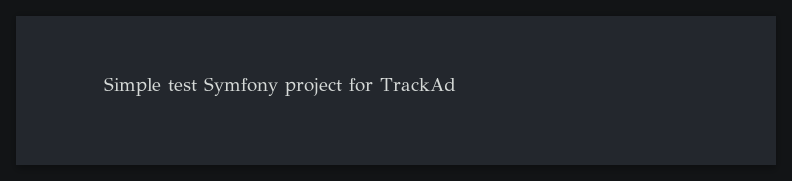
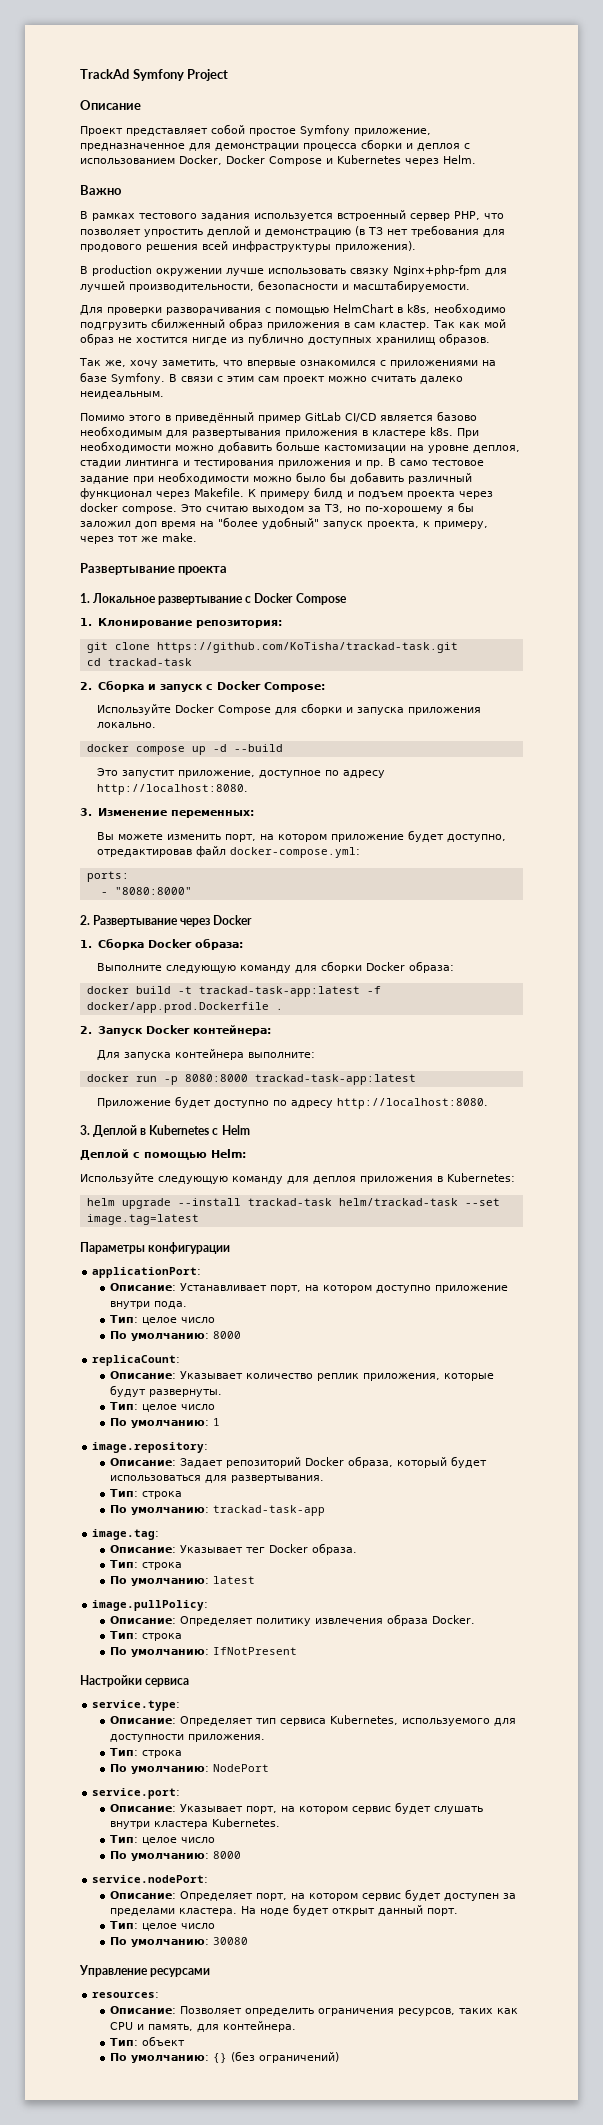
[104,77,456,96] Simple test Symfony project for TrackAd -> [80,69,229,81] [80,100,141,110] [80,124,431,136] [80,139,470,151] [80,155,476,166] [80,185,122,195] [80,210,504,221] [80,225,505,237] [80,241,416,252] [80,265,507,276] [80,280,470,292] [80,303,506,315] [80,318,506,330] [80,333,490,345] [79,358,496,368] [80,372,463,384] [80,391,164,399] [80,411,477,423] [80,426,479,438] [80,441,520,453] [80,458,484,468] [80,472,472,484] [80,487,493,499] [80,502,474,514] [80,517,488,529] [80,533,197,544] [80,563,228,575] [80,593,347,605] [80,618,282,628] [86,642,458,653] [86,658,192,666] [80,680,325,692] [97,703,482,715] [97,722,157,728] [86,744,283,755] [97,768,386,778] [97,784,249,795] [80,808,254,818] [97,830,507,842] [97,846,361,858] [86,871,129,882] [100,887,192,895] [80,915,253,927] [80,938,243,950] [97,961,455,973] [86,986,381,997] [86,1002,283,1013] [80,1025,271,1036] [97,1049,316,1060] [86,1074,416,1085] [97,1096,489,1109] [80,1125,250,1137] [80,1149,246,1160] [80,1173,515,1184] [86,1198,500,1209] [86,1214,199,1225] [80,1242,231,1254] [92,1267,202,1278] [109,1283,508,1293] [109,1301,187,1309] [109,1315,215,1325] [109,1331,241,1341] [92,1355,181,1366] [109,1371,494,1381] [109,1385,222,1397] [109,1402,215,1412] [109,1418,220,1428] [92,1442,209,1453] [109,1456,487,1468] [109,1475,324,1483] [109,1489,182,1499] [109,1505,325,1516] [92,1529,160,1540] [109,1543,357,1555] [109,1560,182,1570] [109,1576,255,1586] [92,1600,209,1611] [109,1614,475,1626] [109,1631,182,1641] [109,1647,297,1657] [80,1675,190,1687] [92,1700,181,1711] [109,1715,516,1726] [109,1734,265,1742] [109,1748,182,1758] [109,1764,269,1774] [92,1788,181,1799] [109,1802,483,1814] [109,1818,280,1829] [109,1835,215,1845] [109,1851,241,1861] [92,1875,209,1883] [109,1889,516,1901] [109,1904,458,1916] [109,1921,215,1931] [109,1937,248,1947] [79,1965,211,1977] [92,1992,160,1998] [109,2006,518,2016] [109,2021,296,2032] [109,2036,185,2046] [109,2051,339,2063] TrackAd Symfony Project // Описание // Проект представляет собой простое Symfony приложение, предназначенное для демонстрации процесса сборки и деплоя с использованием Docker, Docker Compose и Kubernetes через Helm. // Важно // В рамках тестового задания используется встроенный сервер PHP, что позволяет упростить деплой и демонстрацию (в ТЗ нет требования для продового решения всей инфраструктуры приложения). // В production окружении лучше использовать связку Nginx+php-fpm для лучшей производительности, безопасности и масштабируемости. // Для проверки разворачивания с помощью HelmChart в k8s, необходимо подгрузить сбилженный образ приложения в сам кластер. Так как мой образ не хостится нигде из публично доступных хранилищ образов. // Так же, хочу заметить, что впервые ознакомился с приложениями на базе Symfony. В связи с этим сам проект можно считать далеко неидеальным. // Помимо этого в приведённый пример GitLab CI/CD является базово необходимым для развертывания приложения в кластере k8s. При необходимости можно добавить больше кастомизации на уровне деплоя, стадии линтинга и тестирования приложения и пр. В само тестовое задание при необходимости можно было бы добавить различный функционал через Makefile. К примеру билд и подъем проекта через docker compose. Это считаю выходом за ТЗ, но по-хорошему я бы заложил доп время на "более удобный" запуск проекта, к примеру, через тот же make. // Развертывание проекта // 1. Локальное развертывание с Docker Compose // 1. Клонирование репозитория: // git clone https://github.com/KoTisha/trackad-task.git // cd trackad-task // 2. Сборка и запуск с Docker Compose: // Используйте Docker Compose для сборки и запуска приложения локально. // docker compose up -d --build // Это запустит приложение, доступное по адресу http://localhost:8080. // 3. Изменение переменных: // Вы можете изменить порт, на котором приложение будет доступно, отредактировав файл docker-compose.yml: // ports: // - "8080:8000" // 2. Развертывание через Docker // 1. Сборка Docker образа: // Выполните следующую команду для сборки Docker образа: // docker build -t trackad-task-app:latest -f docker/app.prod.Dockerfile . // 2. Запуск Docker контейнера: // Для запуска контейнера выполните: // docker run -p 8080:8000 trackad-task-app:latest // Приложение будет доступно по адресу http://localhost:8080. // 3. Деплой в Kubernetes с Helm // Деплой с помощью Helm: // Используйте следующую команду для деплоя приложения в Kubernetes: // helm upgrade --install trackad-task helm/trackad-task --set image.tag=latest // Параметры конфигурации // applicationPort: // Описание: Устанавливает порт, на котором доступно приложение внутри пода. // Тип: целое число // По умолчанию: 8000 // replicaCount: // Описание: Указывает количество реплик приложения, которые будут развернуты. // Тип: целое число // По умолчанию: 1 // image.repository: // Описание: Задает репозиторий Docker образа, который будет использоваться для развертывания. // Тип: строка // По умолчанию: trackad-task-app // image.tag: // Описание: Указывает тег Docker образа. // Тип: строка // По умолчанию: latest // image.pullPolicy: // Описание: Определяет политику извлечения образа Docker. // Тип: строка // По умолчанию: IfNotPresent // Настройки сервиса // service.type: // Описание: Определяет тип сервиса Kubernetes, используемого для доступности приложения. // Тип: строка // По умолчанию: NodePort // service.port: // Описание: Указывает порт, на котором сервис будет слушать внутри кластера Kubernetes. // Тип: целое число // По умолчанию: 8000 // service.nodePort: // Описание: Определяет порт, на котором сервис будет доступен за пределами кластера. На ноде будет открыт данный порт. // Тип: целое число // По умолчанию: 30080 // Управление ресурсами // resources: // Описание: Позволяет определить ограничения ресурсов, таких как CPU и память, для контейнера. // Тип: объект // По умолчанию: {} (без ограничений)

